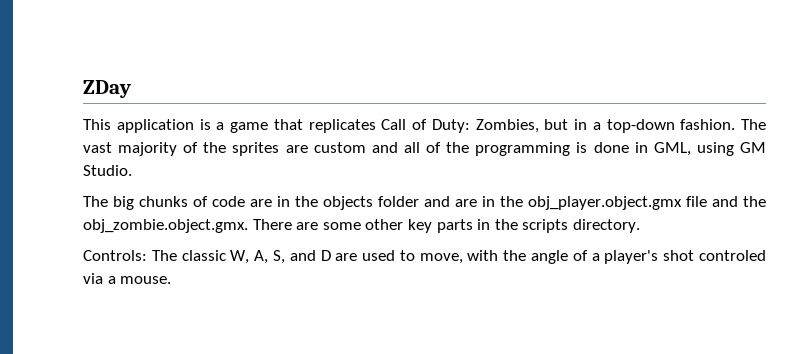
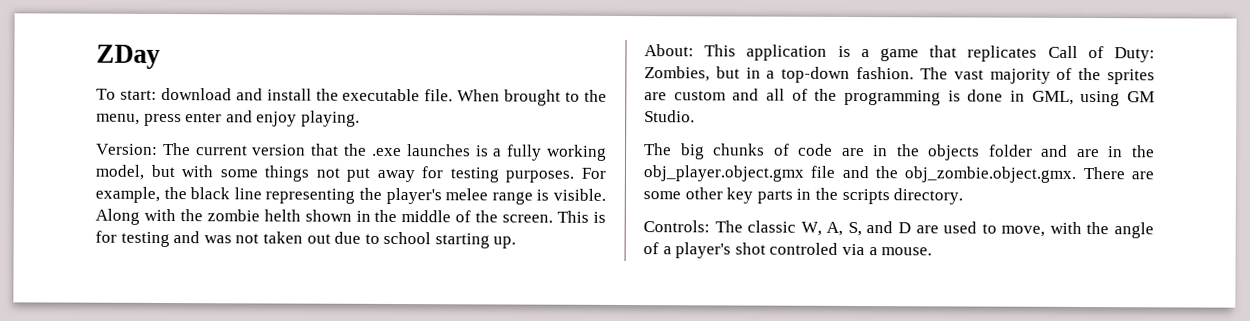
(131, 89) none -> [96,87,608,106] [96,110,360,127] [96,142,607,161] [95,164,606,183] [95,186,607,205] [95,208,606,225] [95,230,517,249] [644,44,694,57] To start: download and install the executable file. When brought to the menu, press enter and enjoy playing. // Version: The current version that the .exe launches is a fully working model, but with some things not put away for testing purposes. For example, the black line representing the player's melee range is visible. Along with the zombie helth shown in the middle of the screen. This is for testing and was not taken out due to school starting up. // About:

